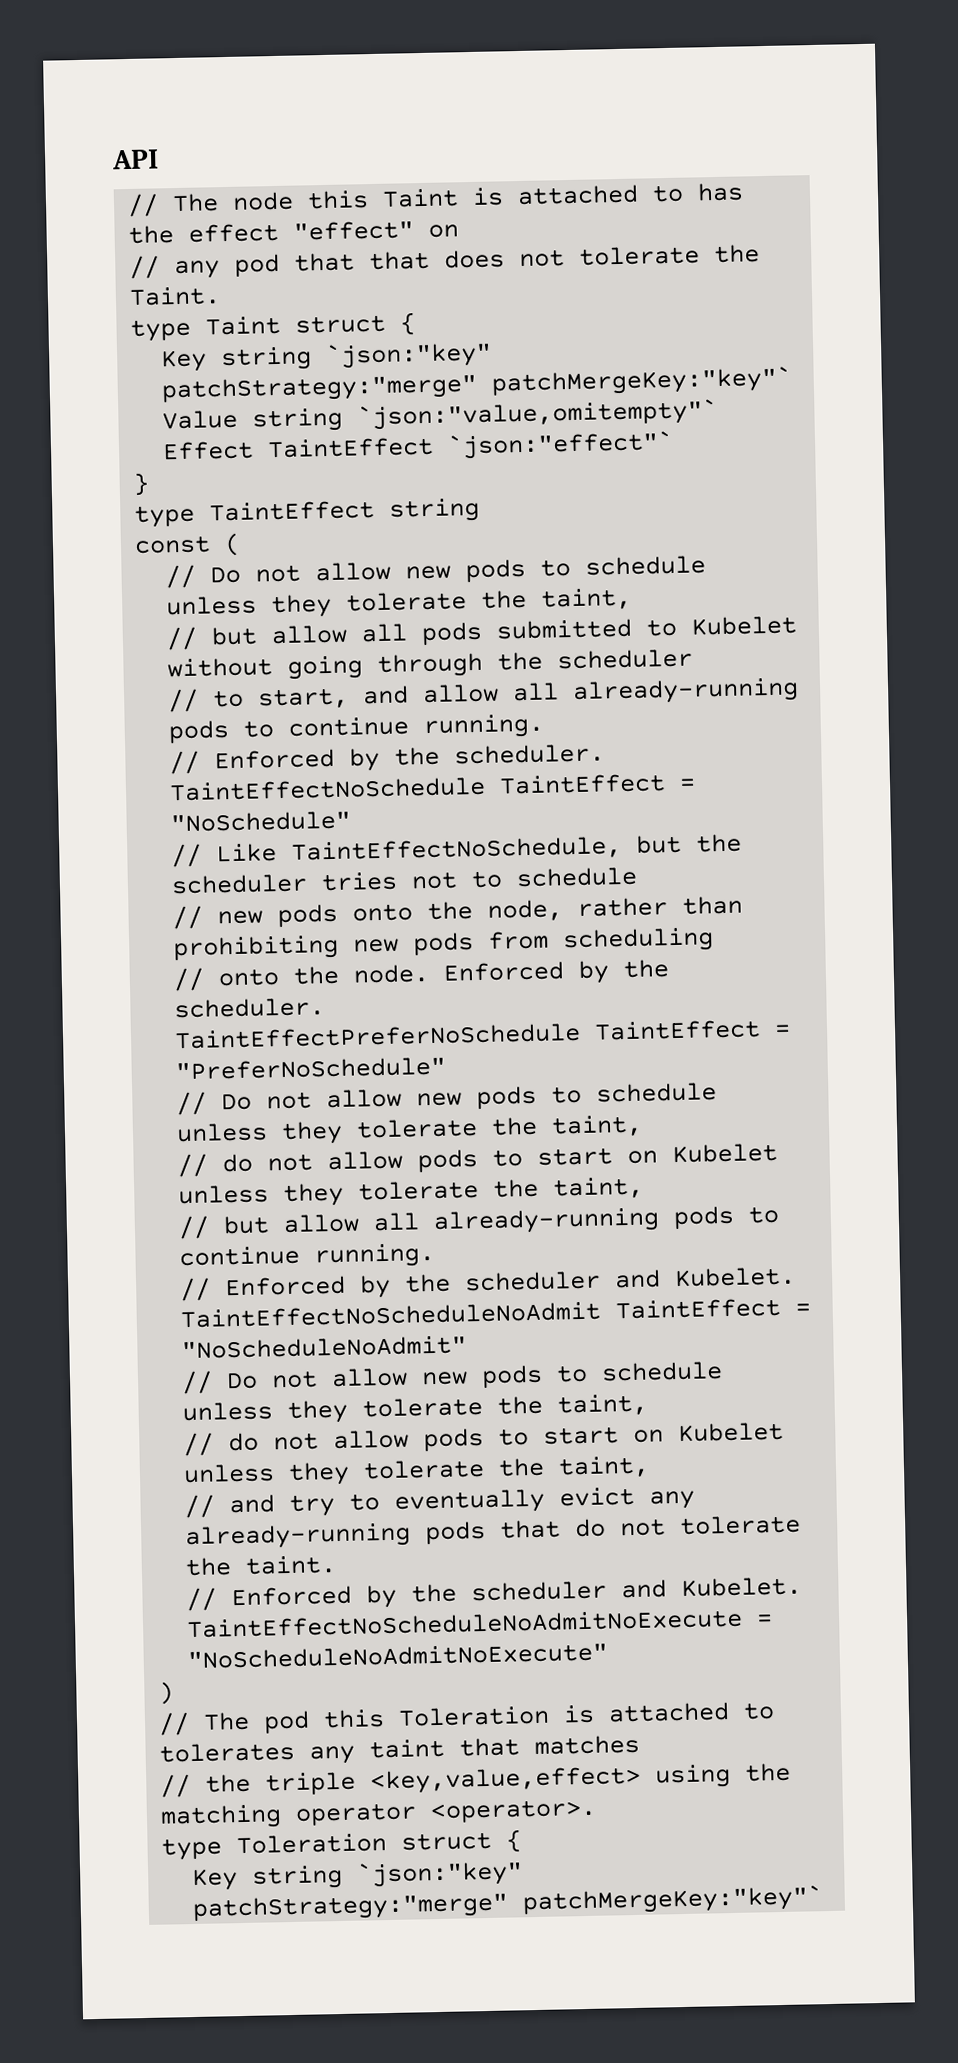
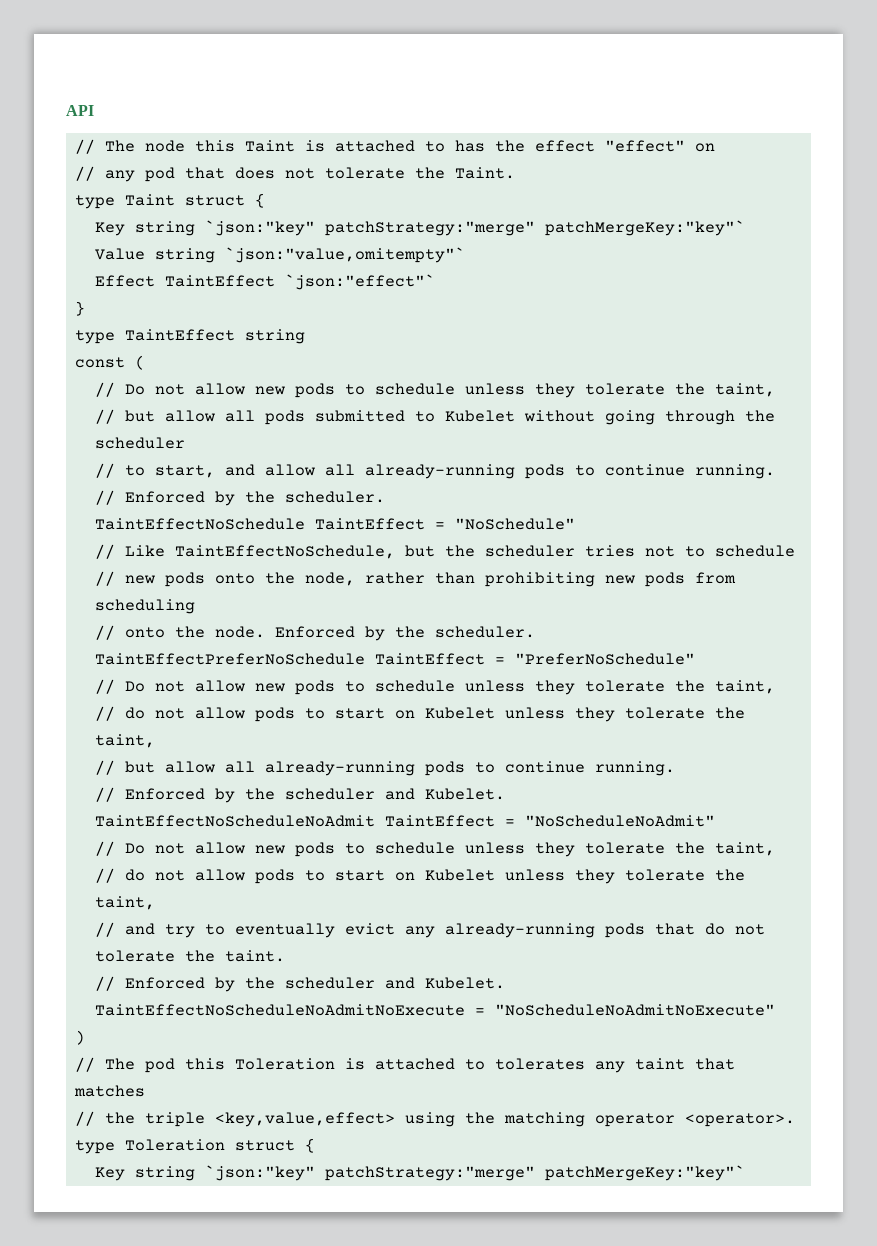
[368,250,430,271] that -> (225, 173) none

